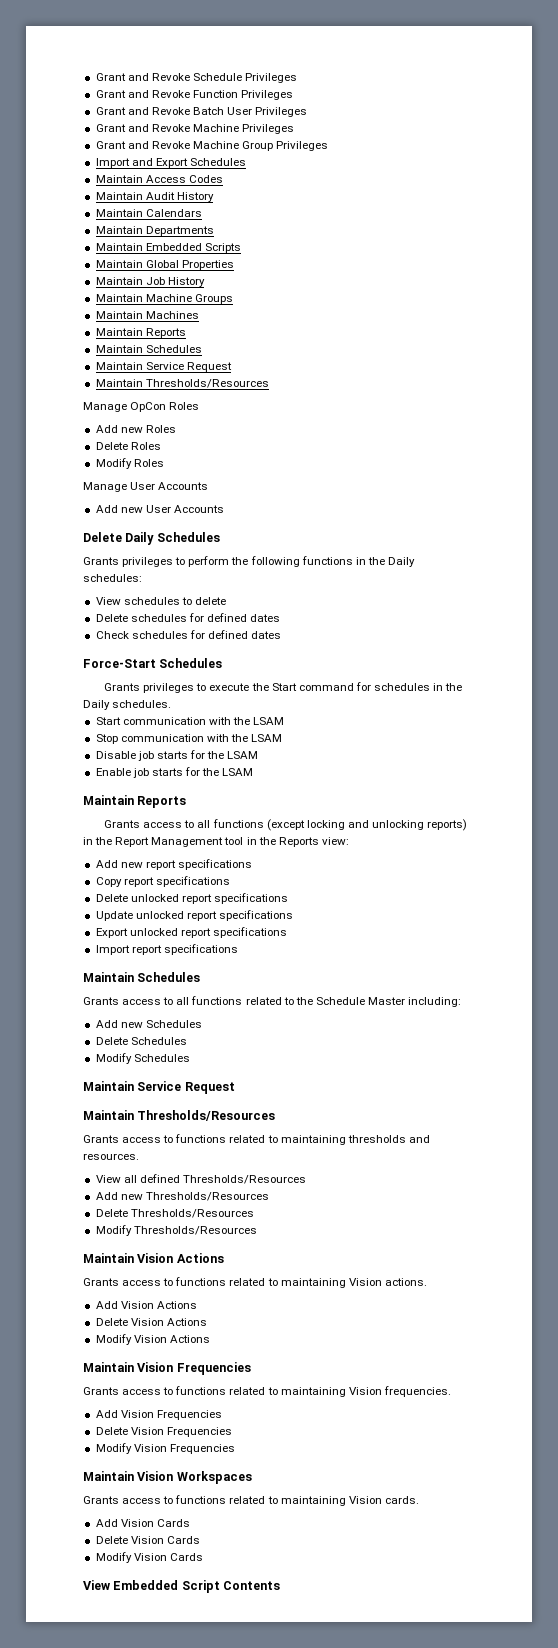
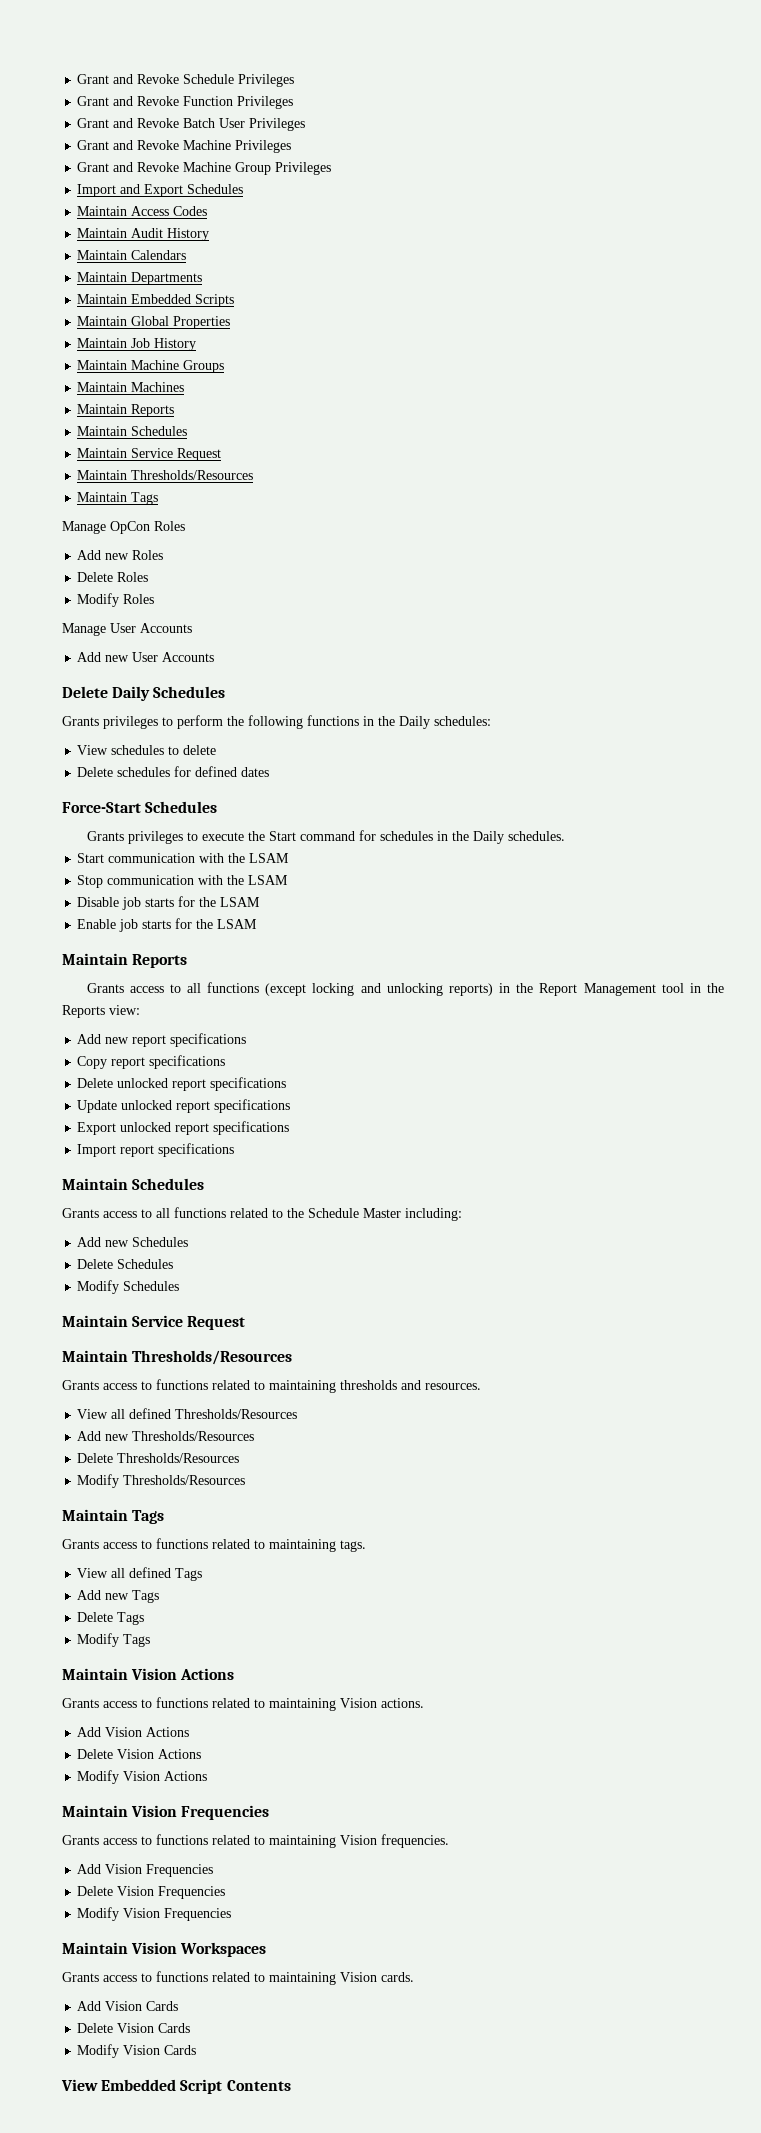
(269, 383) none -> [77,492,159,505] // Maintain Tags
[95,630,282,639] // Check schedules for defined dates -> (270, 772) none
(257, 1230) none -> [62,1509,165,1524] [62,1538,366,1552] [77,1567,203,1581] [77,1590,160,1603] [77,1612,145,1625] [77,1633,151,1647] // Maintain Tags // Grants access to functions related to maintaining tags. // View all defined Tags // Add new Tags // Delete Tags // Modify Tags

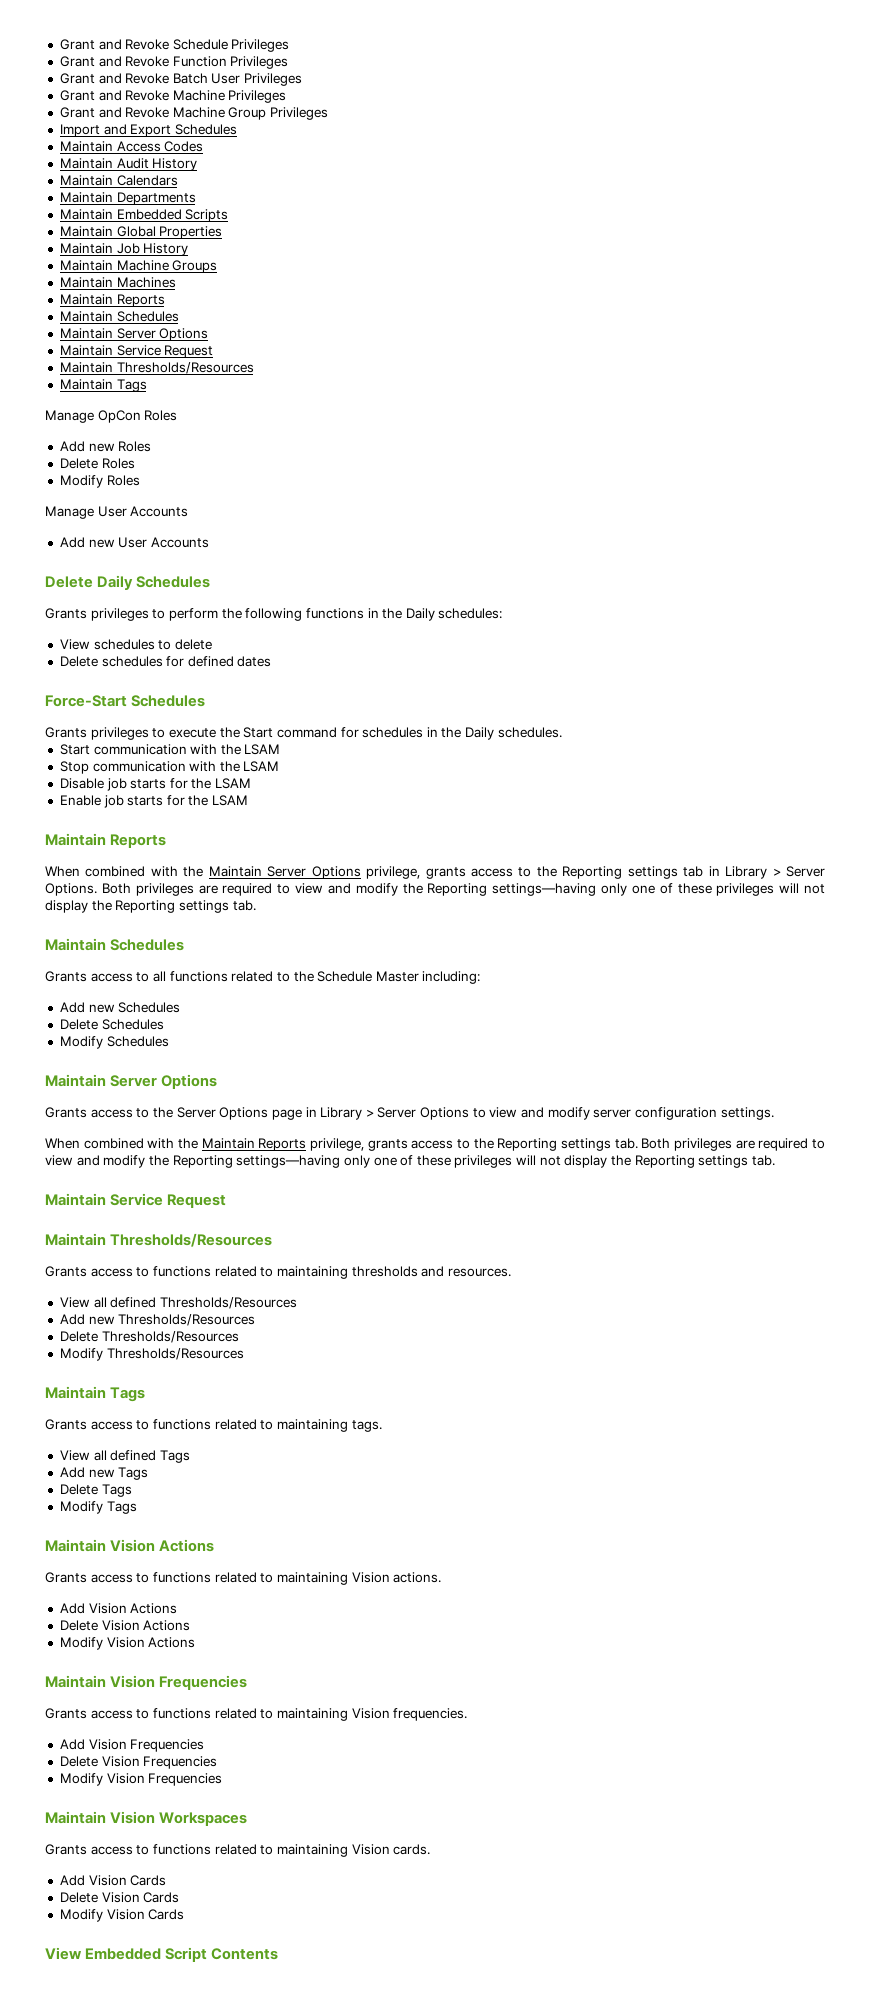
(188, 431) none -> [59,328,209,341] // Maintain Server Options
[86,982,724,996] [62,1005,140,1018] [77,1033,247,1047] [77,1055,226,1069] [77,1077,287,1091] [77,1099,291,1113] [77,1121,290,1135] [77,1143,235,1157] Grants access to all functions (except locking and unlocking reports) in the Report Management tool in the Reports view: // Add new report specifications // Copy report specifications // Delete unlocked report specifications // Update unlocked report specifications // Export unlocked report specifications // Import report specifications -> [45,866,826,879] [45,883,826,896] [45,900,256,913] When combined with the Maintain Server Options privilege, grants access to the Reporting settings tab in Library > Server Options. Both privileges are required to view and modify the Reporting settings—having only one of these privileges will not display the Reporting settings tab.
(180, 1286) none -> [45,1074,218,1089] [45,1107,774,1120] [45,1138,825,1151] [45,1155,775,1168] // Maintain Server Options // Grants access to the Server Options page in Library > Server Options to view and modify server configuration settings. // When combined with the Maintain Reports privilege, grants access to the Reporting settings tab. Both privileges are required to view and modify the Reporting settings—having only one of these privileges will not display the Reporting settings tab.

